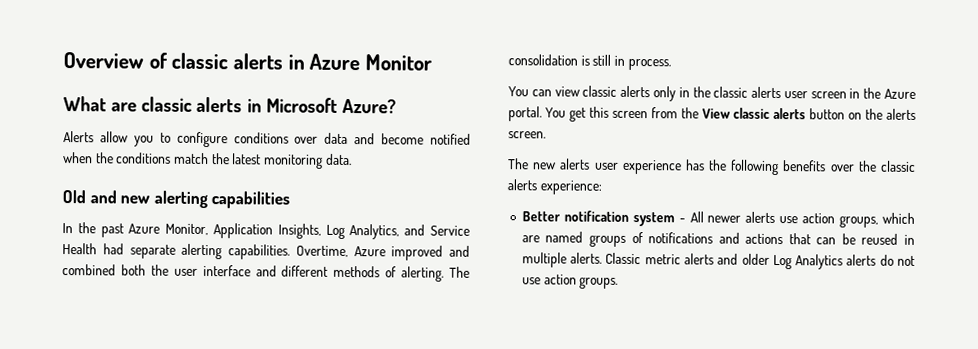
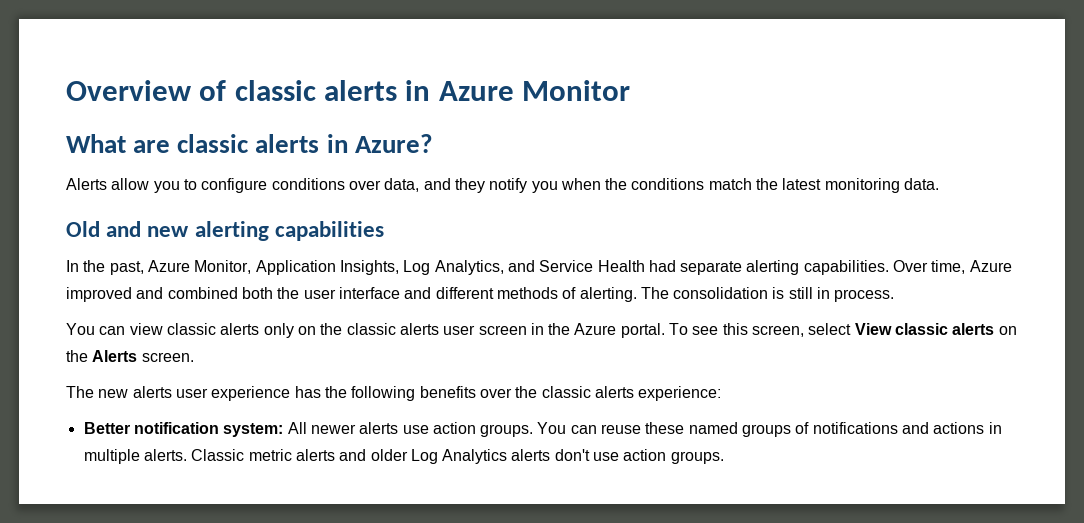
[265,97,338,113] Microsoft -> (348, 143) none
[324,132,471,145] data and become notified -> [384,178,558,193] data, and they notify you
[100,223,124,238] past -> [109,261,144,275] past,
[295,245,348,258] Overtime, -> [893,260,966,274] Over time,
[678,87,690,98] in -> [297,326,316,335] on
[545,106,699,122] You get this screen from the -> [669,323,852,337] To see this screen, select
[808,108,916,120] button on the alerts -> [998,326,1017,335] [66,350,138,362] on the Alerts
[632,212,686,227] system - -> [223,423,284,437] system:
[839,212,915,228] [521,235,540,243] groups, which are -> [480,422,685,437] groups. You can reuse these
[788,233,899,245] that can be reused -> (985, 428) none
[879,254,915,266] do not -> [554,449,590,461] don't

